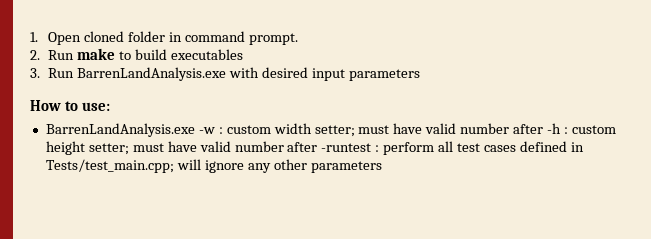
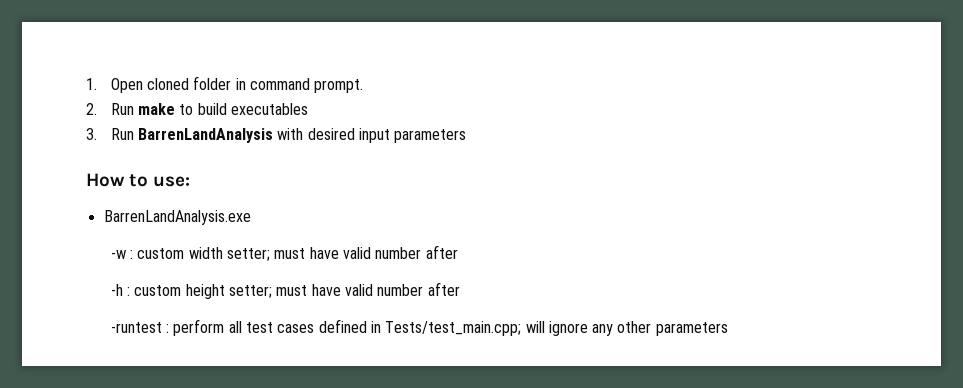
[77,67,227,81] BarrenLandAnalysis.exe -> [137,128,273,143] BarrenLandAnalysis
(195, 130) none -> (251, 217) //
(544, 129) none -> (458, 252) //
(318, 147) none -> (460, 289) //

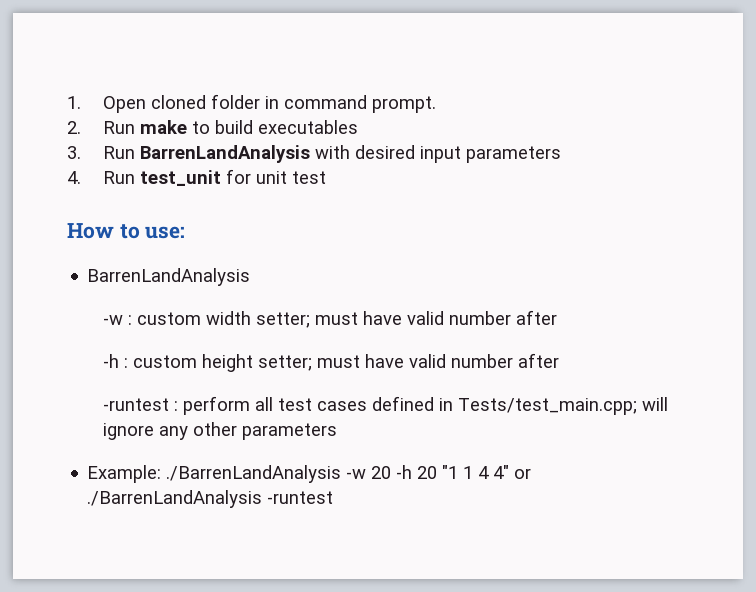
(467, 136) none -> [67,169,327,186] // 4. Run test_unit for unit test
[103,210,251,225] BarrenLandAnalysis.exe -> [87,268,251,286] BarrenLandAnalysis
(728, 329) none -> [87,465,532,483] [87,490,334,508] // Example: ./BarrenLandAnalysis -w 20 -h 20 "1 1 4 4" or ./BarrenLandAnalysis -runtest

